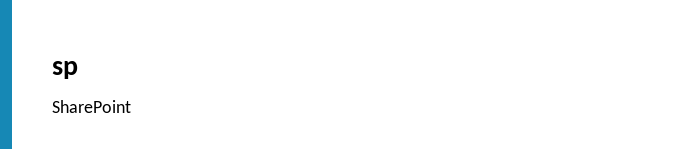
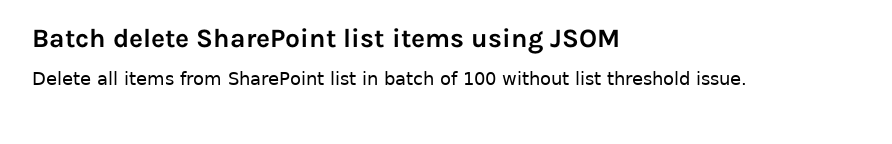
[52,61,78,79] [52,100,131,113] sp // SharePoint -> [32,28,620,54] [32,71,747,85] Batch delete SharePoint list items using JSOM // Delete all items from SharePoint list in batch of 100 without list threshold issue.

